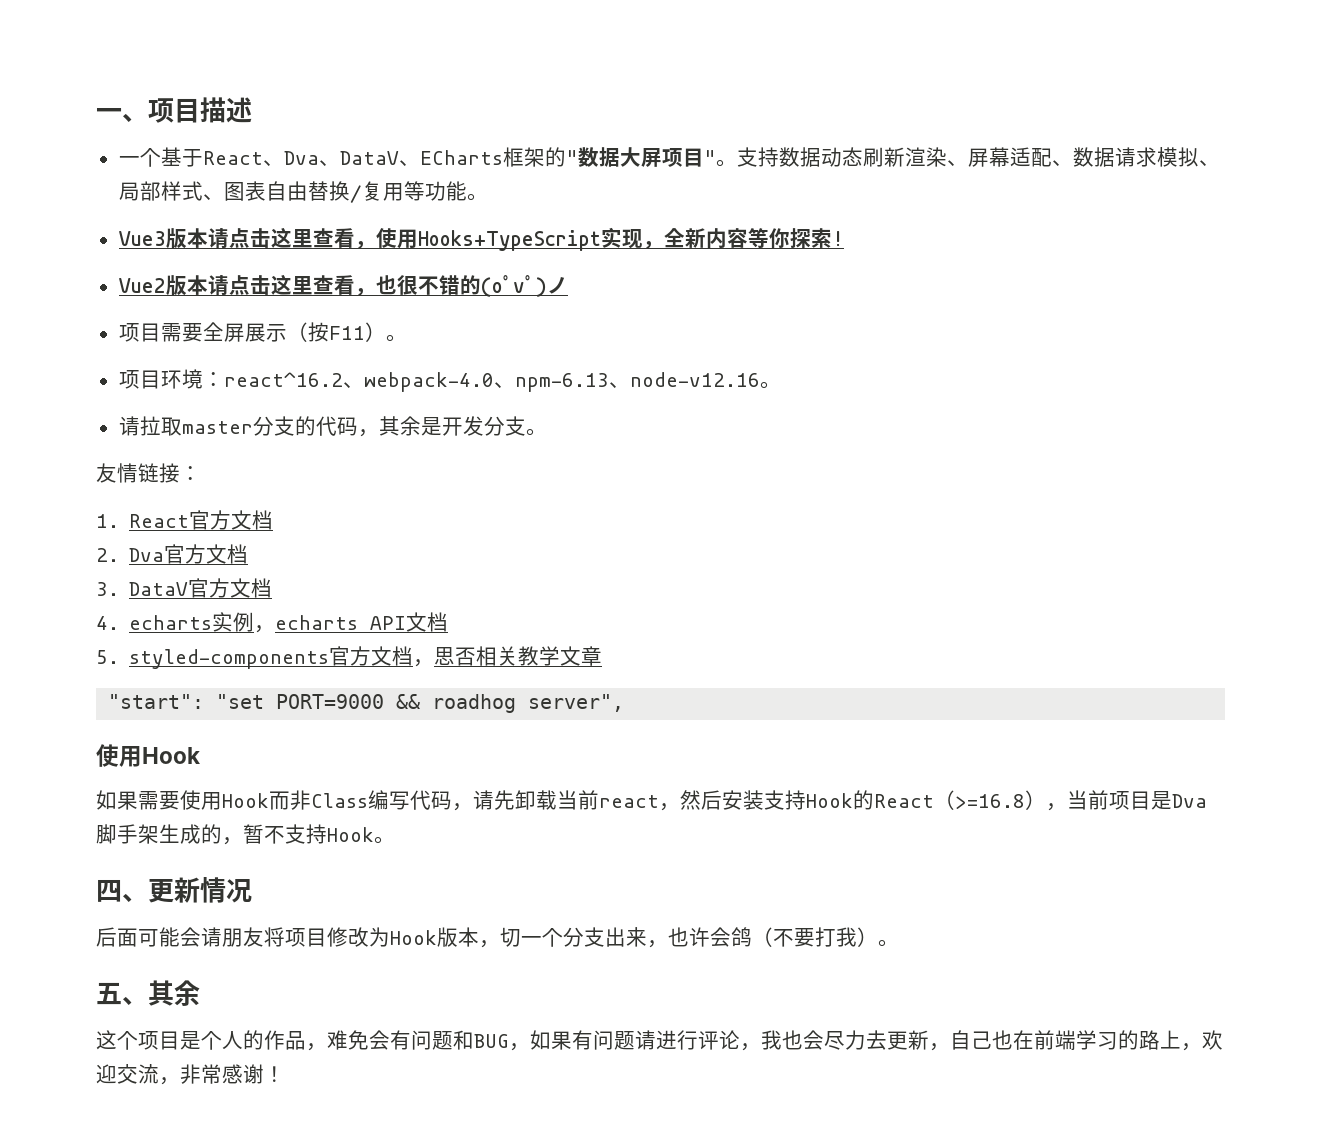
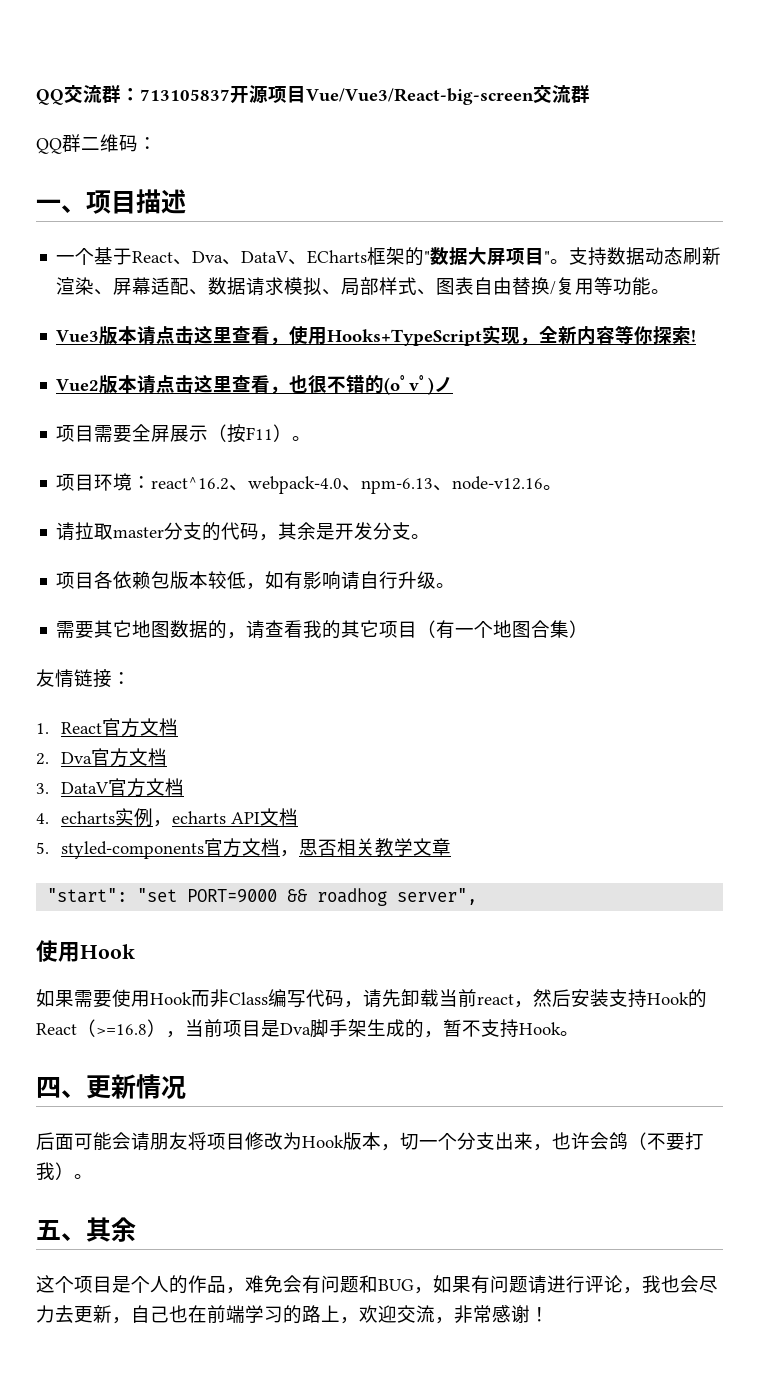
(96, 114) none -> [36,85,590,105] [36,134,157,154] QQ交流群：713105837开源项目Vue/Vue3/React-big-screen交流群 // QQ群二维码： //
(547, 432) none -> [56,571,456,590] [56,620,589,639] // 项目各依赖包版本较低，如有影响请自行升级。 // 需要其它地图数据的，请查看我的其它项目（有一个地图合集）

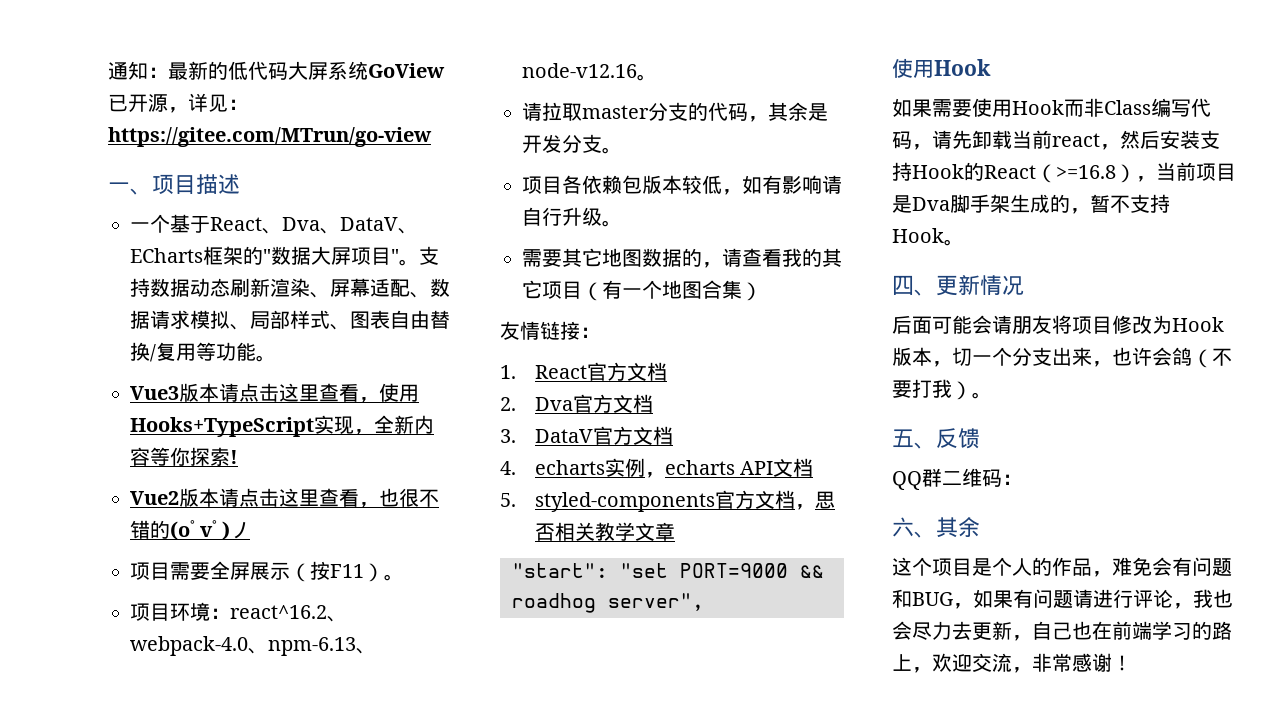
[36,85,590,105] [36,134,157,154] QQ交流群：713105837开源项目Vue/Vue3/React-big-screen交流群 // QQ群二维码： -> [108,61,445,80] [108,93,248,113] [108,127,432,147] 通知：最新的低代码大屏系统GoView已开源，详见：https://gitee.com/MTrun/go-view
(86, 1237) none -> [936,428,980,449] [892,468,1022,490] [892,517,936,538] 反馈 // QQ群二维码： // 六、

